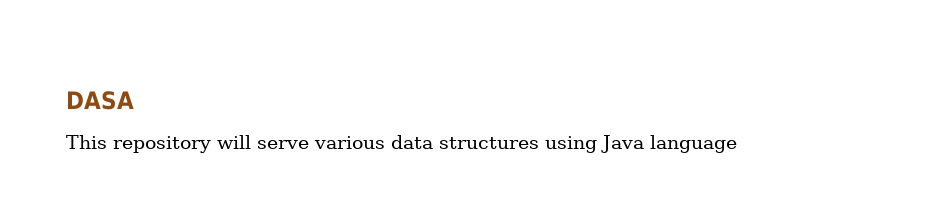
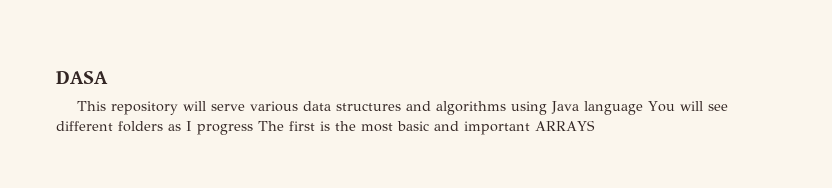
(539, 143) none -> [406,101,507,115] and algorithms
(737, 144) none -> [648,101,729,112] [56,120,595,135] You will see different folders as I progress The first is the most basic and important ARRAYS

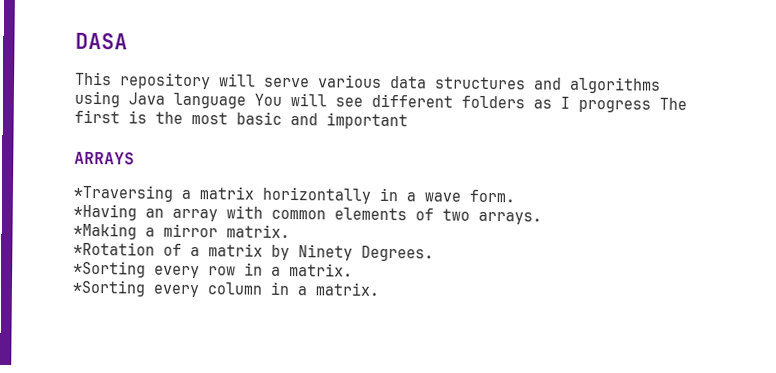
(530, 128) none -> (408, 121) //
(595, 125) none -> [73,184,515,204] [73,203,542,225] [73,222,290,240] [73,241,434,262] [73,260,353,279] [72,279,380,298] // *Traversing a matrix horizontally in a wave form. // *Having an array with common elements of two arrays. // *Making a mirror matrix. // *Rotation of a matrix by Ninety Degrees. // *Sorting every row in a matrix. // *Sorting every column in a matrix.

